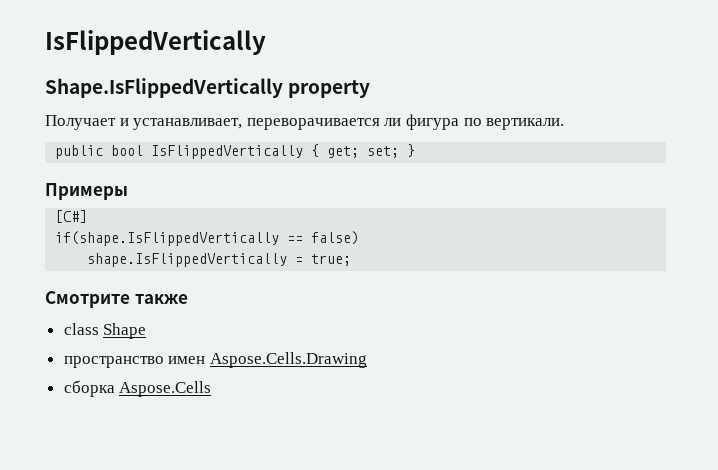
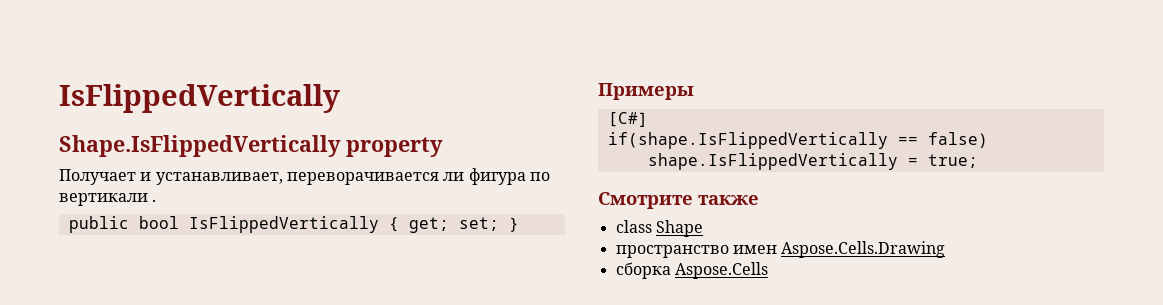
[486,118,565,130] вертикали. -> [59,193,157,206] вертикали .

